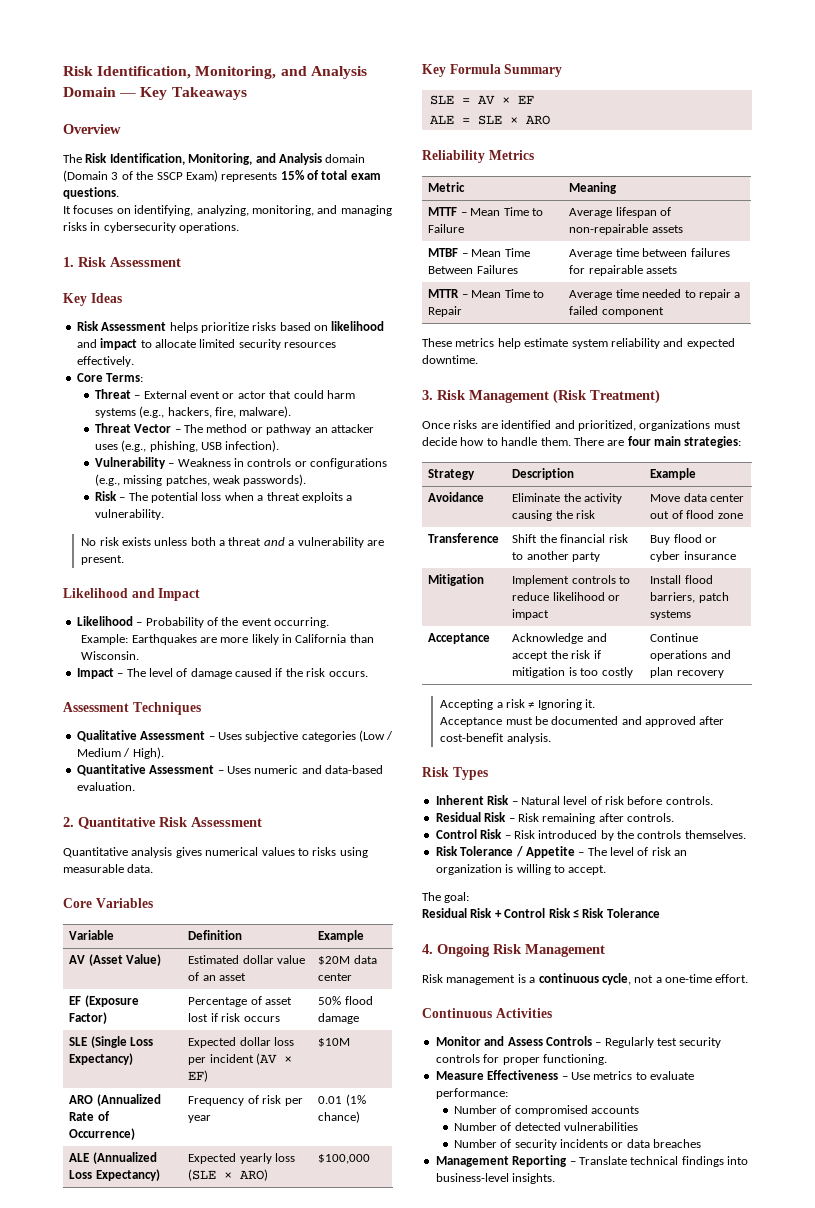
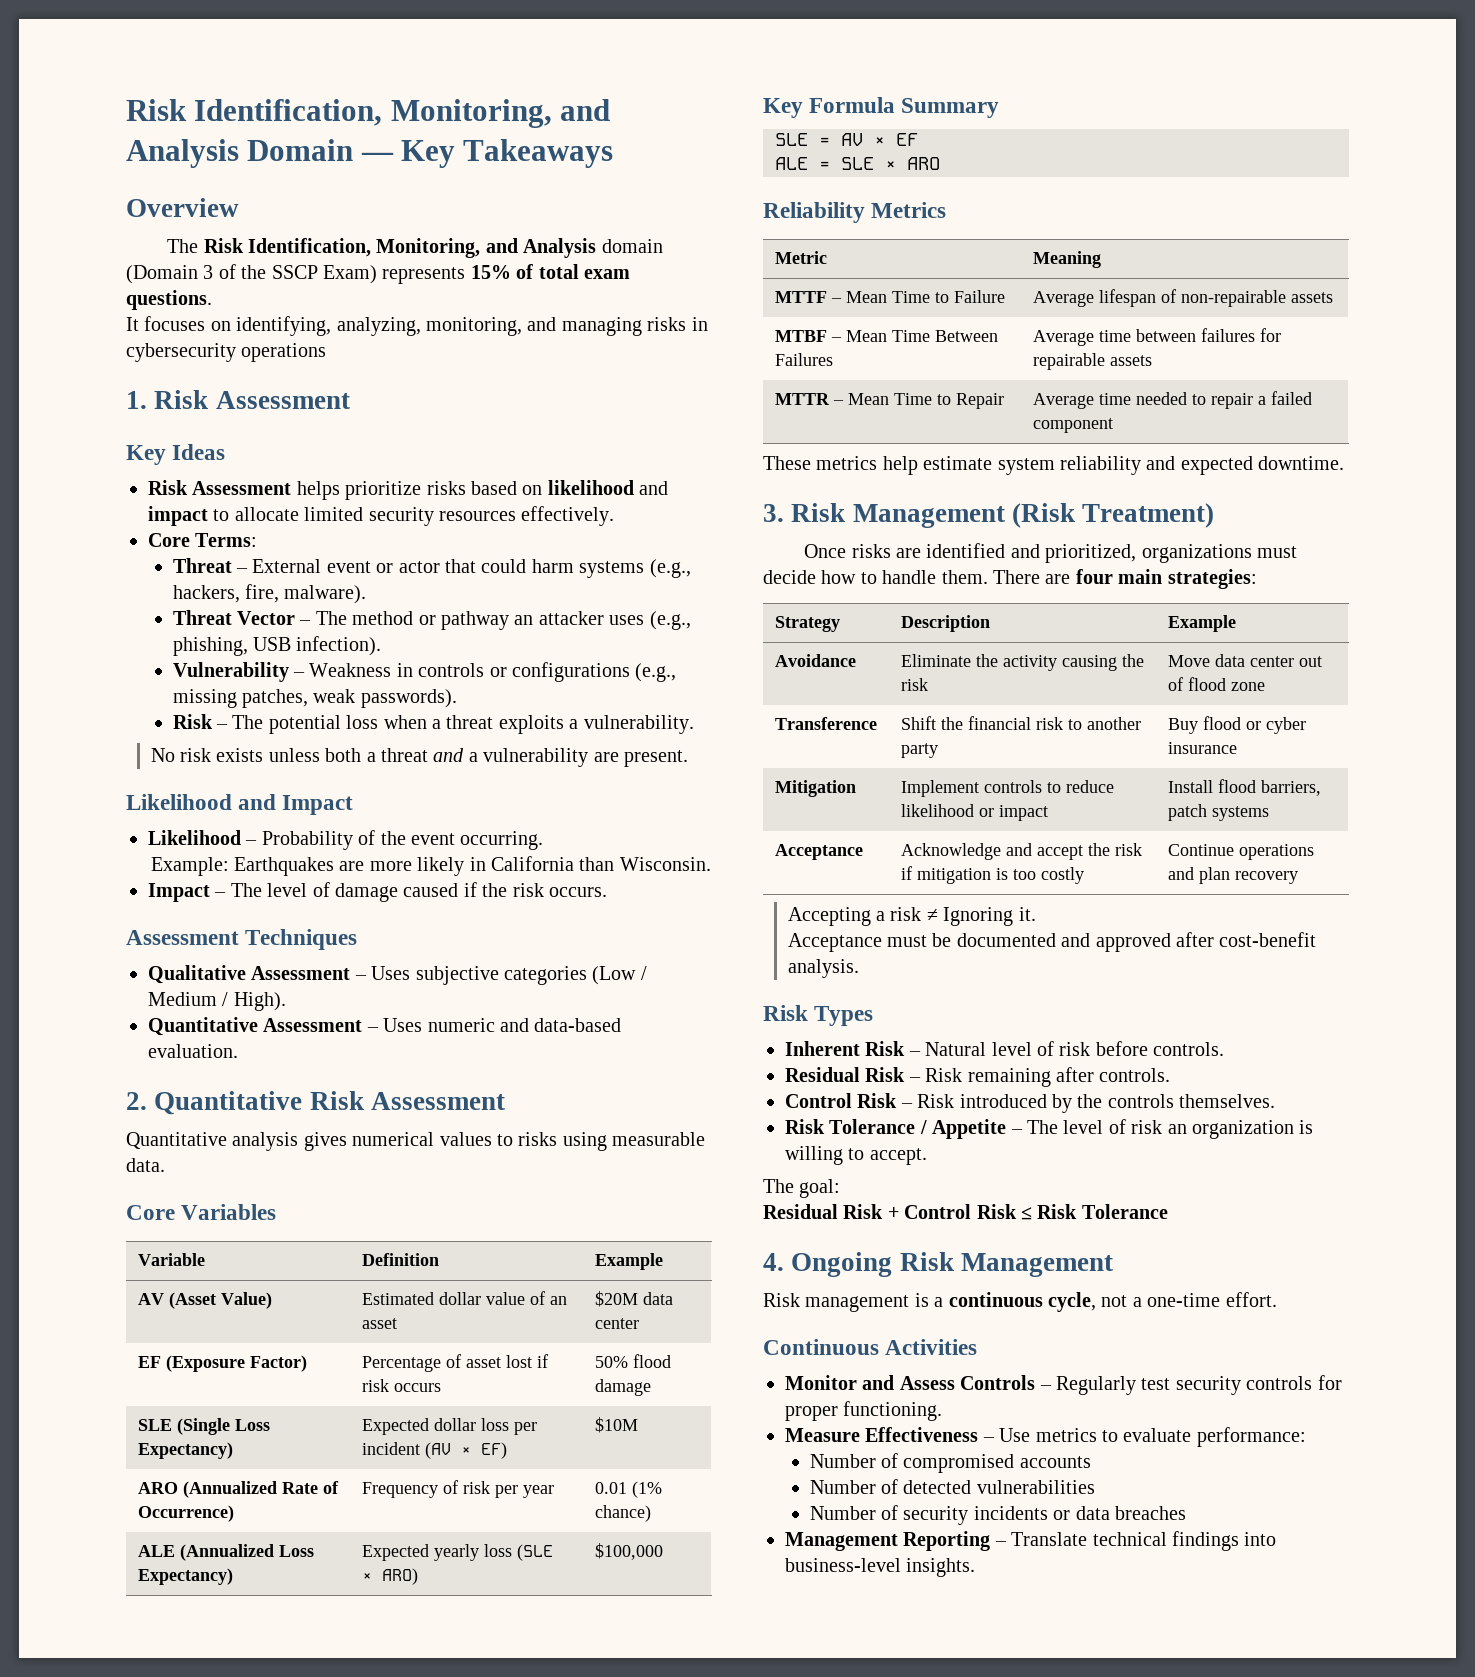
[179,222,240,233] operations. -> [241,343,327,362] operations

